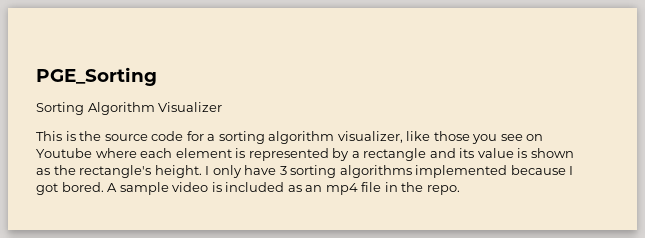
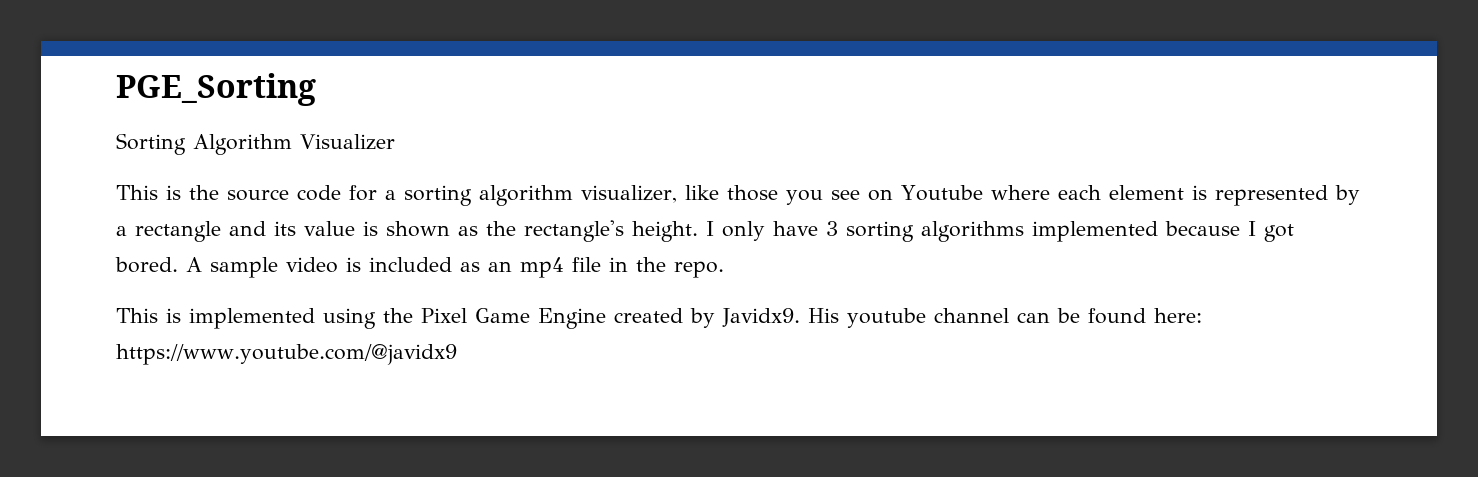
(460, 190) none -> [116,308,1202,329] [116,344,457,365] // This is implemented using the Pixel Game Engine created by Javidx9. His youtube channel can be found here: https://www.youtube.com/@javidx9

